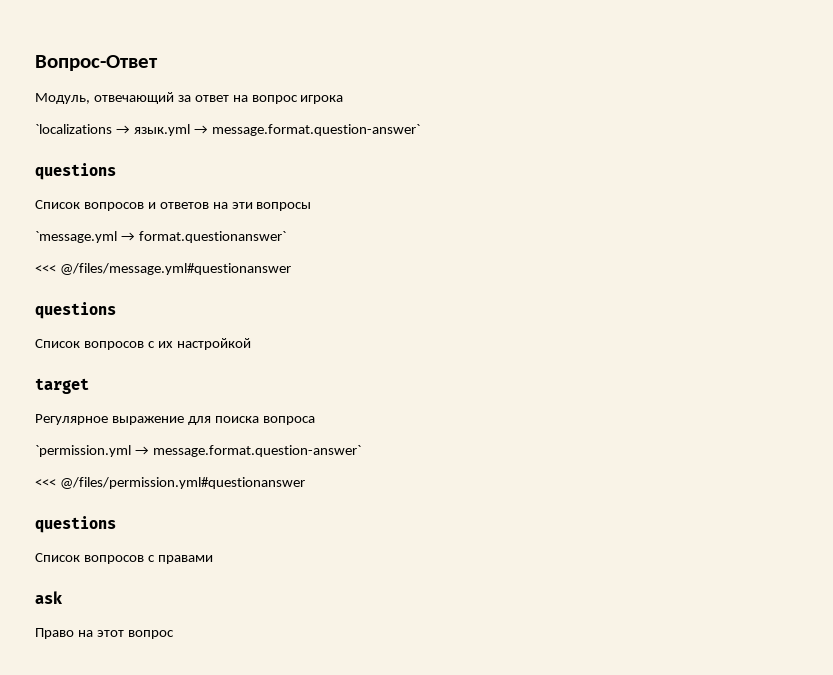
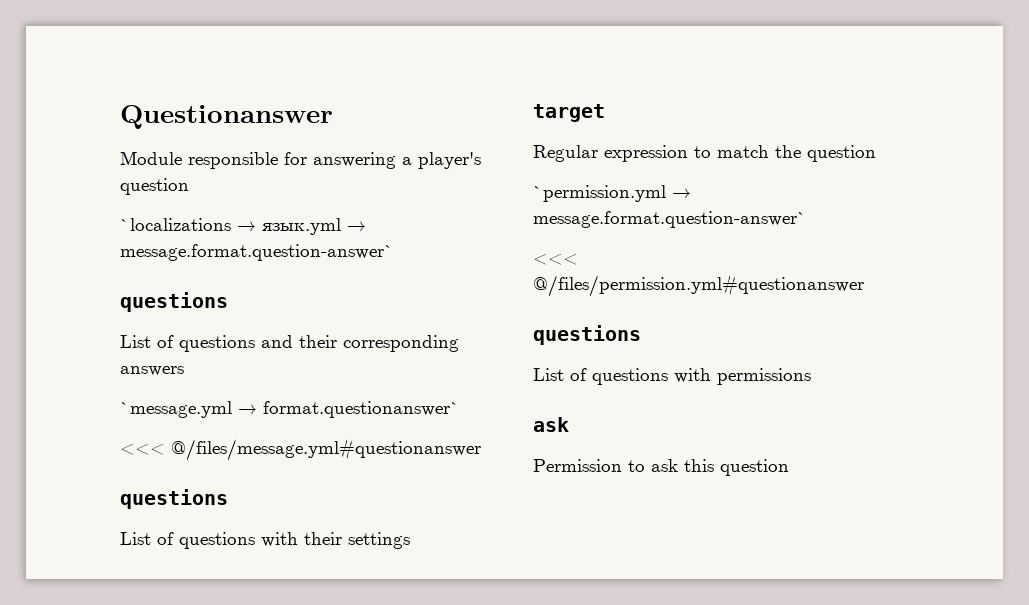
[35,55,158,71] [35,92,344,104] Вопрос-Ответ // Модуль, отвечающий за ответ на вопрос игрока -> [120,105,333,129] [120,151,481,169] [120,178,189,195] Questionanswer // Module responsible for answering a player's question
[35,200,312,211] Список вопросов и ответов на эти вопросы -> [120,335,459,352] [120,366,184,376] List of questions and their corresponding answers
[35,338,251,350] [35,378,89,394] [35,414,315,425] Список вопросов с их настройкой // target // Регулярное выражение для поиска вопроса -> [120,532,410,549] [533,104,605,122] [533,145,876,162] List of questions with their settings // target // Regular expression to match the question
[35,553,213,564] [35,591,63,604] [35,628,174,639] Список вопросов с правами // ask // Право на этот вопрос -> [533,368,811,385] [533,417,569,432] [533,459,789,476] List of questions with permissions // ask // Permission to ask this question

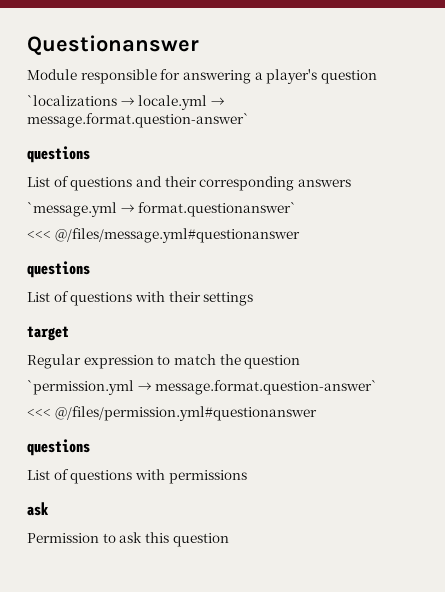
[262,218,341,235] язык.yml -> [138,95,208,110] locale.yml

